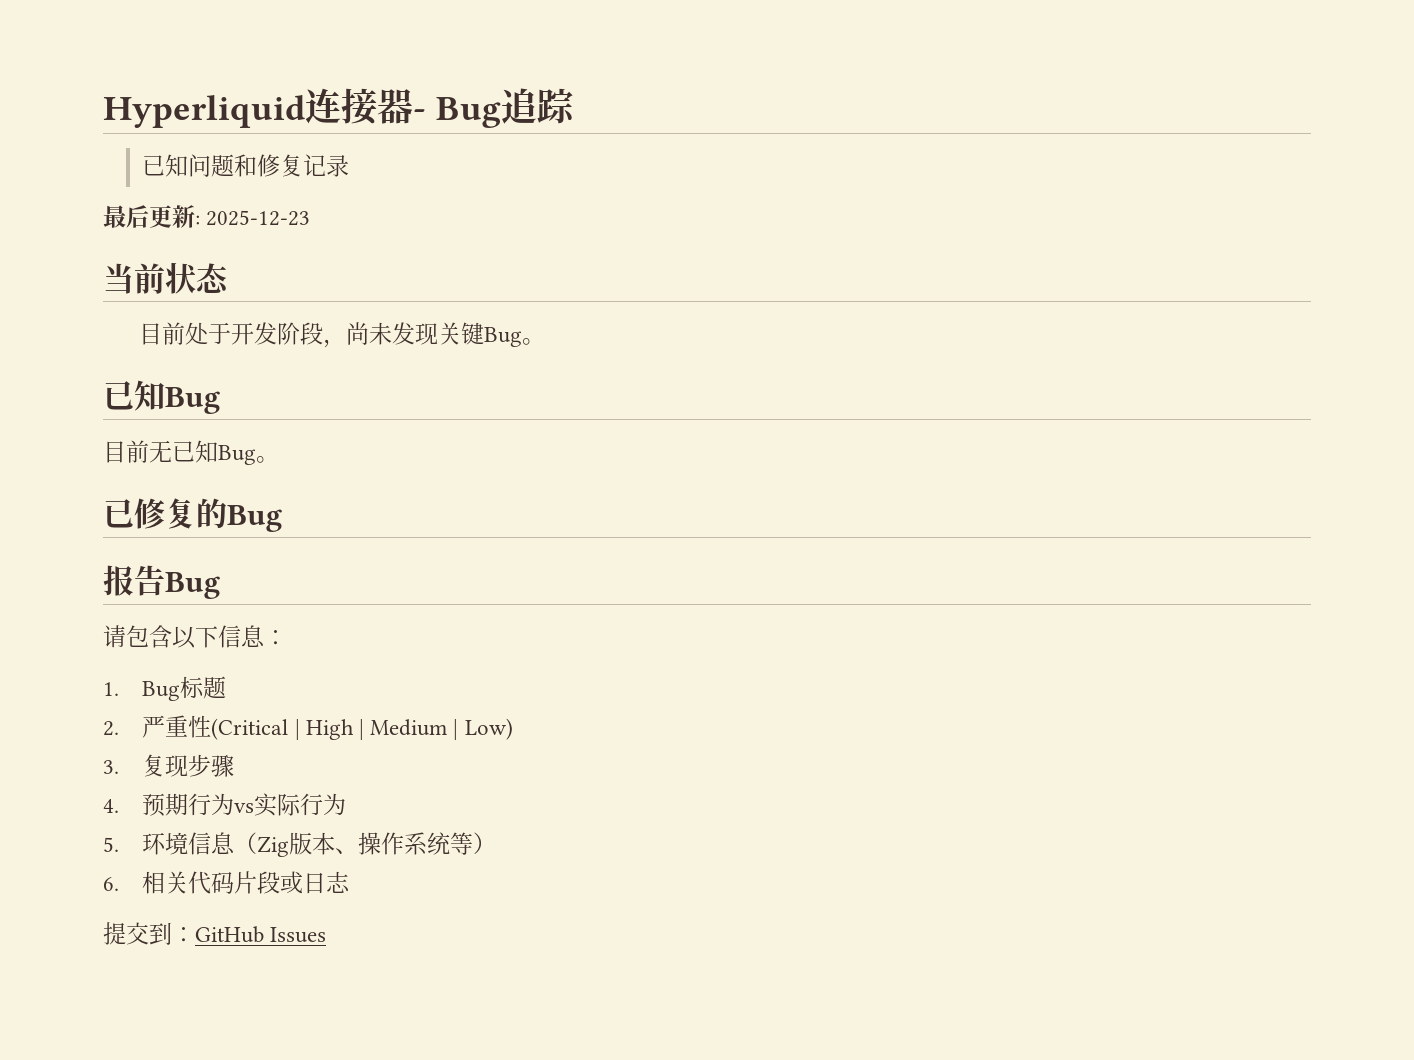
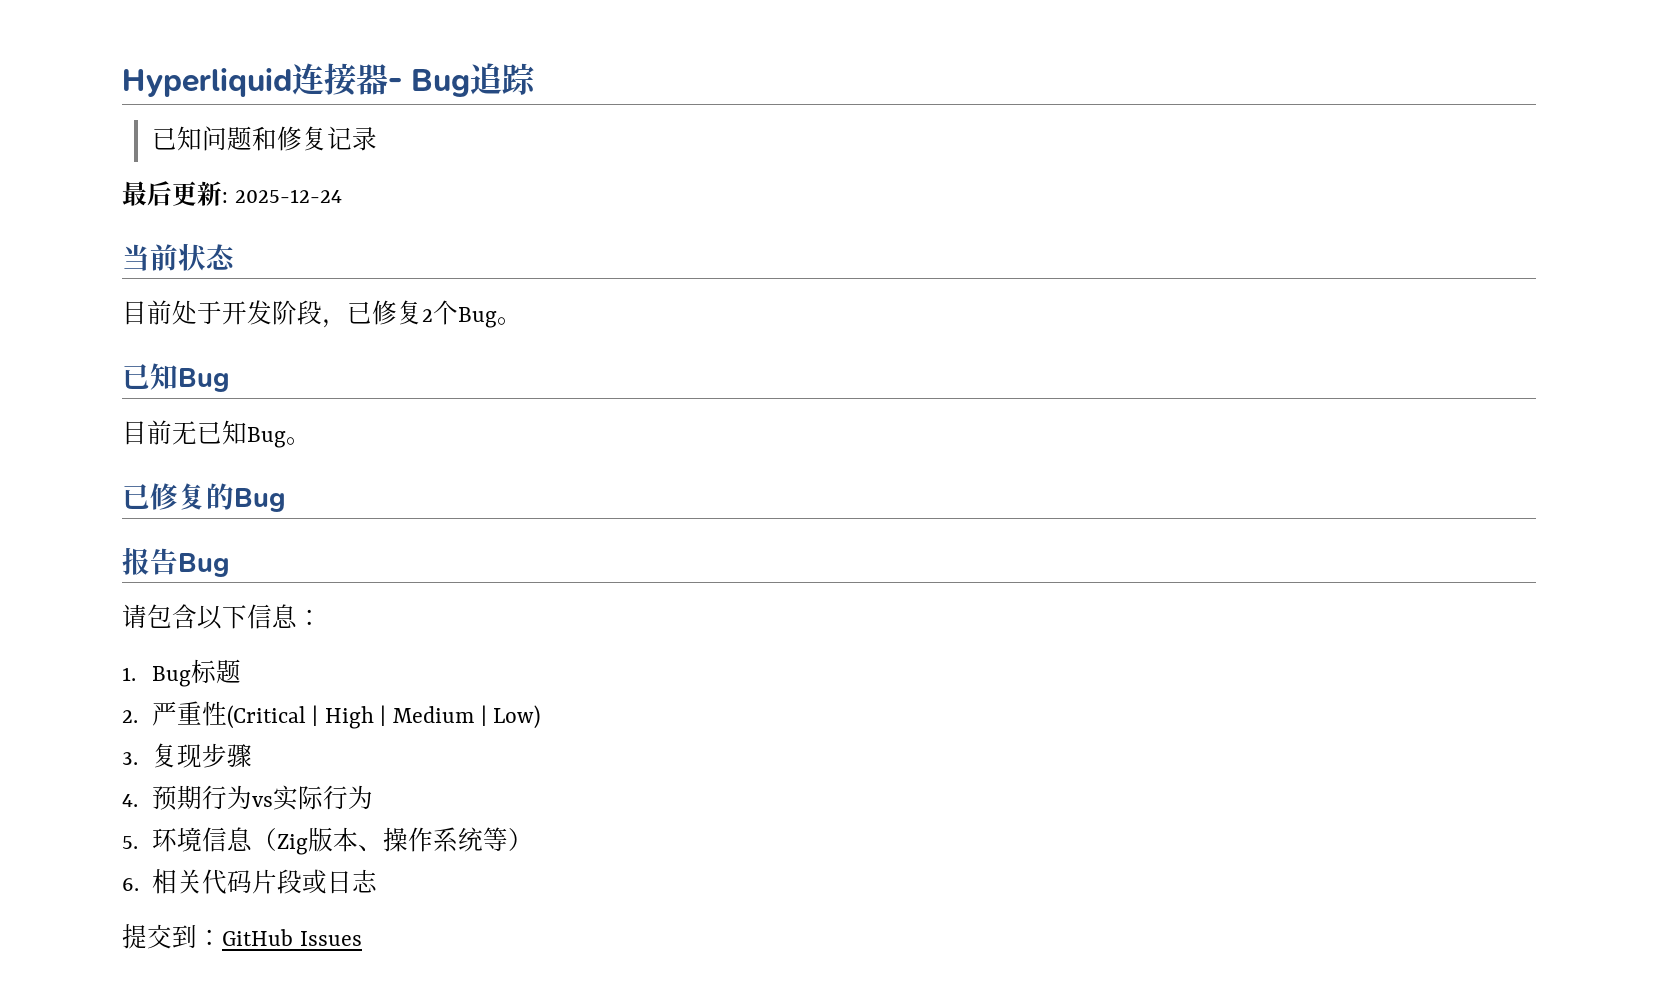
[206,210,311,226] 2025-12-23 -> [234,189,342,203] 2025-12-24
[346,322,485,345] 尚未发现关键 -> [347,300,458,325] 已修复2个

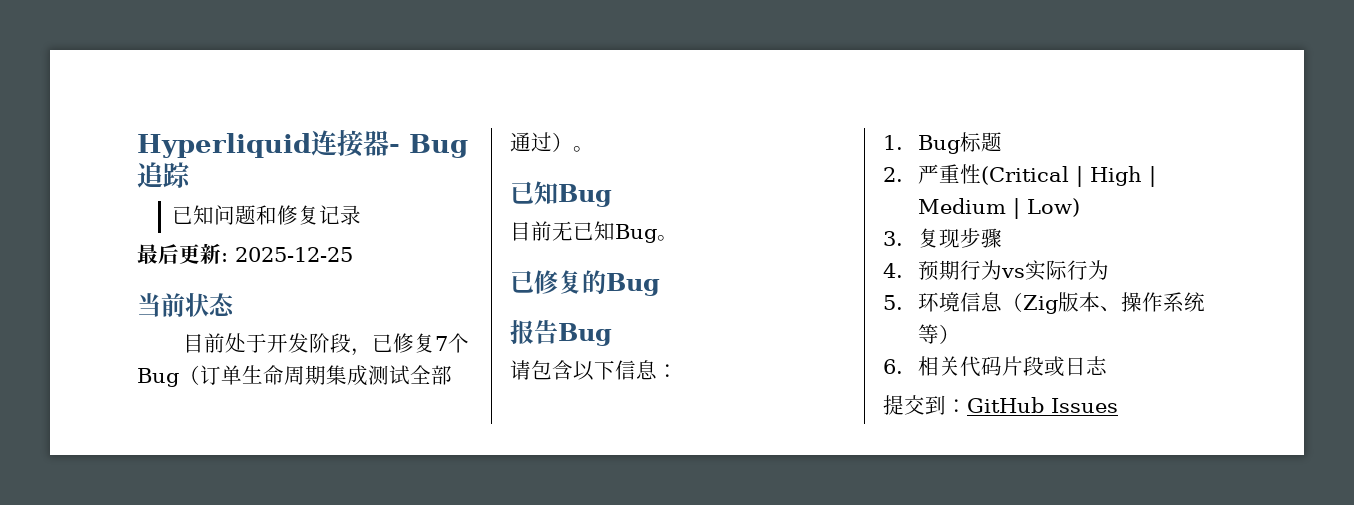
[234,189,342,203] 2025-12-24 -> [235,247,353,262] 2025-12-25
[422,300,497,328] 2个Bug -> [434,333,469,353] [137,365,452,387] [510,132,573,152] 7个Bug（订单生命周期集成测试全部通过）

